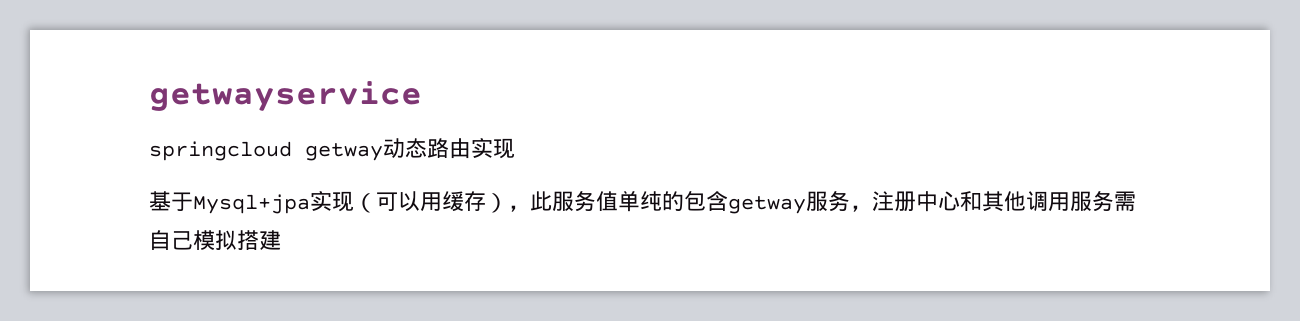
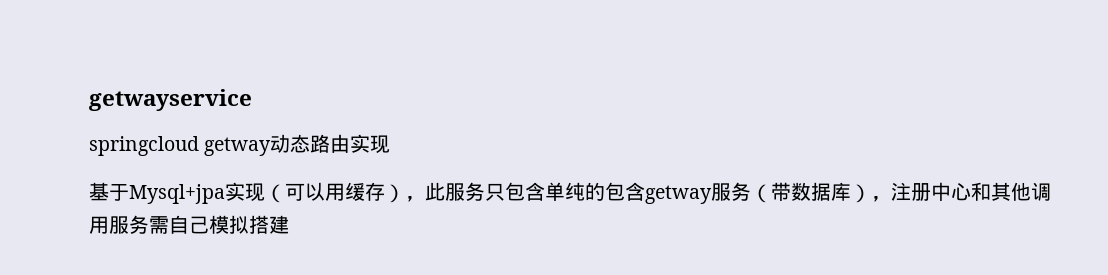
[596,191,618,211] 值 -> [485,182,545,201] 只包含
(850, 201) none -> [751,182,871,203] （带数据库）

